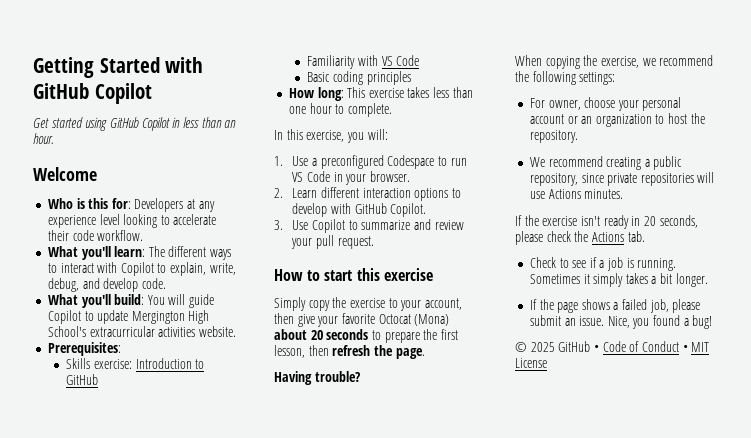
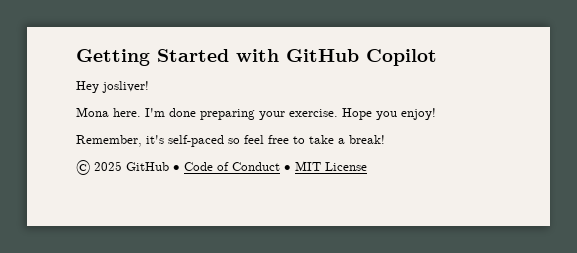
[33,117,237,131] [33,133,54,144] [33,167,97,181] [47,198,215,212] [47,214,217,228] [47,230,144,241] [47,246,232,260] [47,262,236,276] [47,278,166,292] [47,294,215,308] [47,310,210,324] [47,326,236,337] [47,342,121,356] [66,358,205,369] [66,374,99,385] [307,55,420,69] [307,71,411,85] [288,87,473,101] [288,103,392,117] [274,129,388,143] [274,155,467,169] [292,171,411,185] [274,187,462,201] [292,203,427,217] [274,219,464,233] [291,235,374,249] [274,268,433,281] [274,297,462,311] [274,313,450,327] [274,329,458,343] [274,345,425,359] [274,371,360,385] [515,55,714,69] [515,71,616,85] [529,97,682,111] [529,113,705,127] [529,130,578,143] [529,156,683,170] [529,172,715,186] [529,189,624,199] [515,215,698,229] [515,231,645,245] [529,257,677,271] [529,273,708,287] [529,299,701,313] [529,315,713,329] Get started using GitHub Copilot in less than an hour. // Welcome // Who is this for: Developers at any experience level looking to accelerate their code workflow. // What you'll learn: The different ways to interact with Copilot to explain, write, debug, and develop code. // What you'll build: You will guide Copilot to update Mergington High School's extracurricular activities website. // Prerequisites: // Skills exercise: Introduction to GitHub // Familiarity with VS Code // Basic coding principles // How long: This exercise takes less than one hour to complete. // In this exercise, you will: // 1. Use a preconfigured Codespace to run VS Code in your browser. // 2. Learn different interaction options to develop with GitHub Copilot. // 3. Use Copilot to summarize and review your pull request. // How to start this exercise // Simply copy the exercise to your account, then give your favorite Octocat (Mona) about 20 seconds to prepare the first lesson, then refresh the page. // Having trouble? // When copying the exercise, we recommend the following settings: // For owner, choose your personal account or an organization to host the repository. // We recommend creating a public repository, since private repositories will use Actions minutes. // If the exercise isn't ready in 20 seconds, please check the Actions tab. // Check to see if a job is running. Sometimes it simply takes a bit longer. // If the page shows a failed job, please submit an issue. Nice, you found a bug! -> [76,81,149,93] [76,107,436,120] [76,135,385,147] Hey josliver! // Mona here. I'm done preparing your exercise. Hope you enjoy! // Remember, it's self-paced so feel free to take a break!

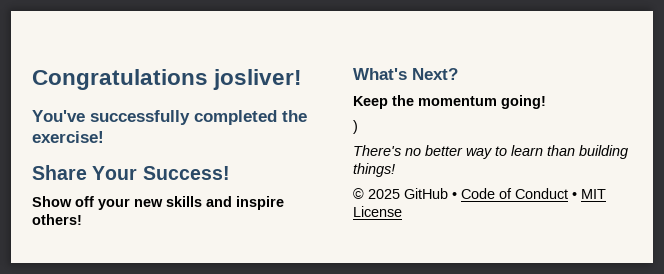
[76,49,437,66] [76,81,149,93] [76,107,436,120] [76,135,385,147] Getting Started with GitHub Copilot // Hey josliver! // Mona here. I'm done preparing your exercise. Hope you enjoy! // Remember, it's self-paced so feel free to take a break! -> [32,69,303,90] [32,110,307,125] [32,131,104,143] [32,165,230,180] [32,196,284,210] [32,214,82,225] [353,68,458,80] [353,95,546,109] [353,120,358,134] [353,145,628,159] [353,163,395,177] Congratulations josliver! // You've successfully completed the exercise! // Share Your Success! // Show off your new skills and inspire others! // What's Next? // Keep the momentum going! // ) // There's no better way to learn than building things!

